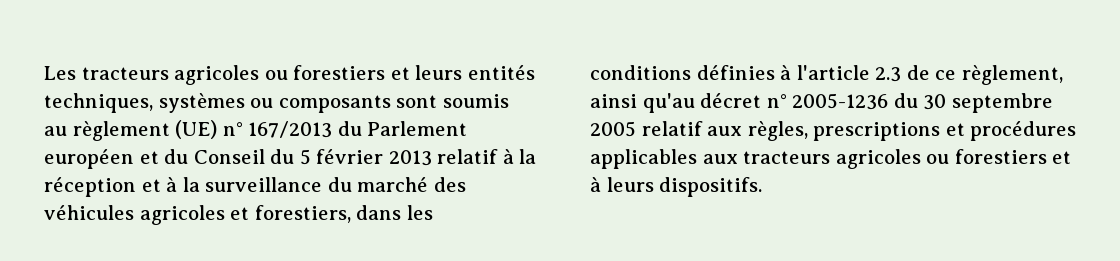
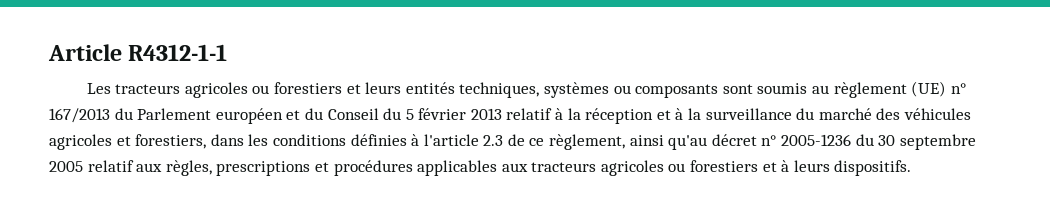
(44, 73) none -> [48,44,228,61] Article R4312-1-1 //

